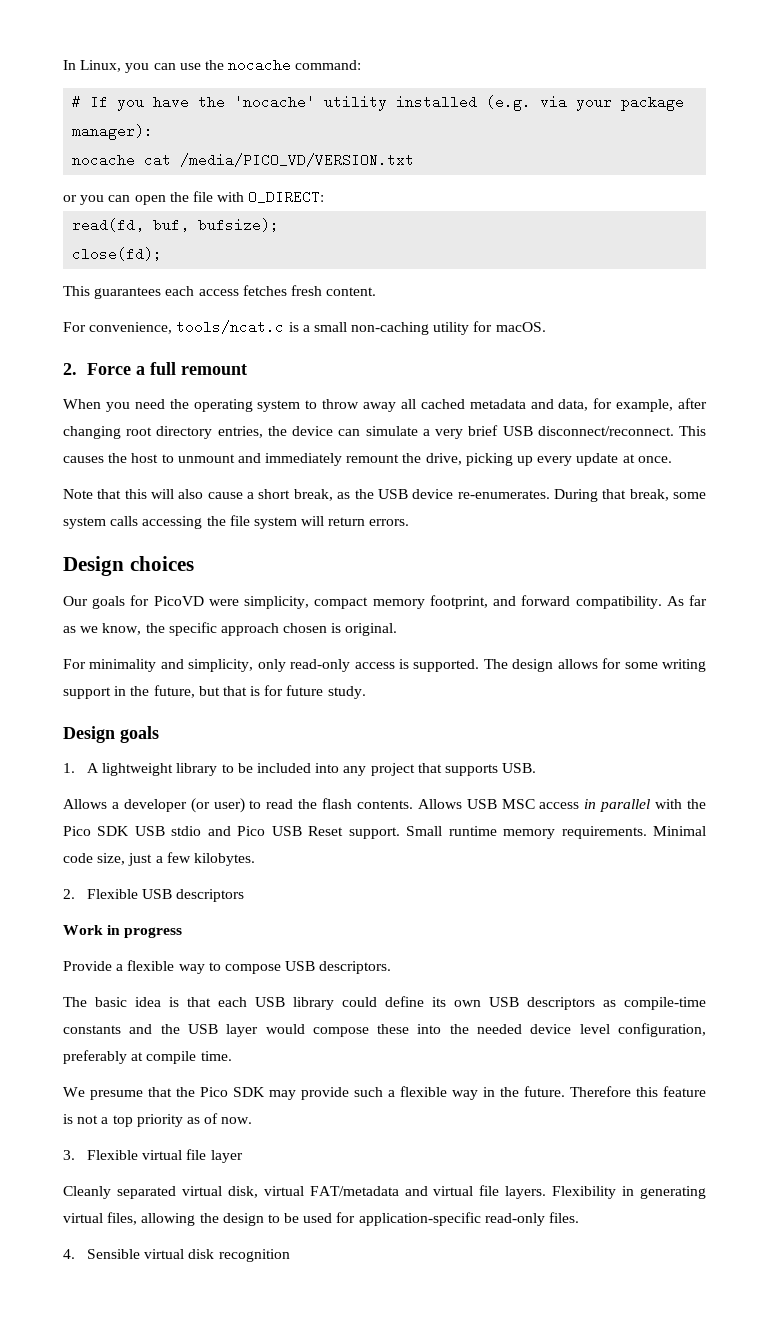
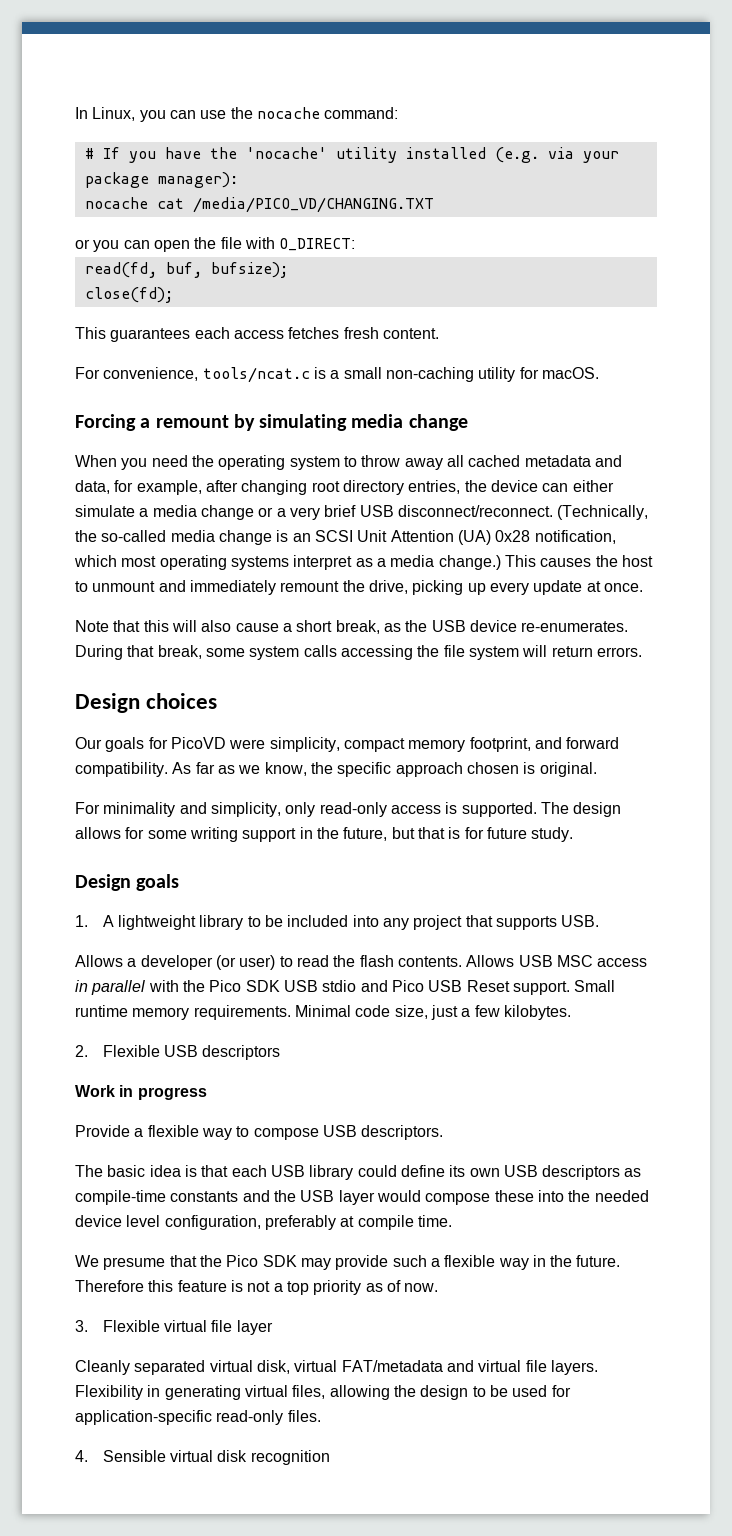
[180,153,415,167] /media/PICO_VD/VERSION.txt -> [192,197,434,213] /media/PICO_VD/CHANGING.TXT
[63,362,248,375] 2. Force a full remount -> [75,414,468,431] Forcing a remount by simulating media change
(361, 432) none -> [572,480,614,492] either
[435,425,674,439] very brief USB disconnect/reconnect. -> [152,505,649,520] [75,530,616,545] [74,555,501,570] media change or a very brief USB disconnect/reconnect. (Technically, the so-called media change is an SCSI Unit Attention (UA) 0x28 notification, which most operating systems interpret as a media change.)

